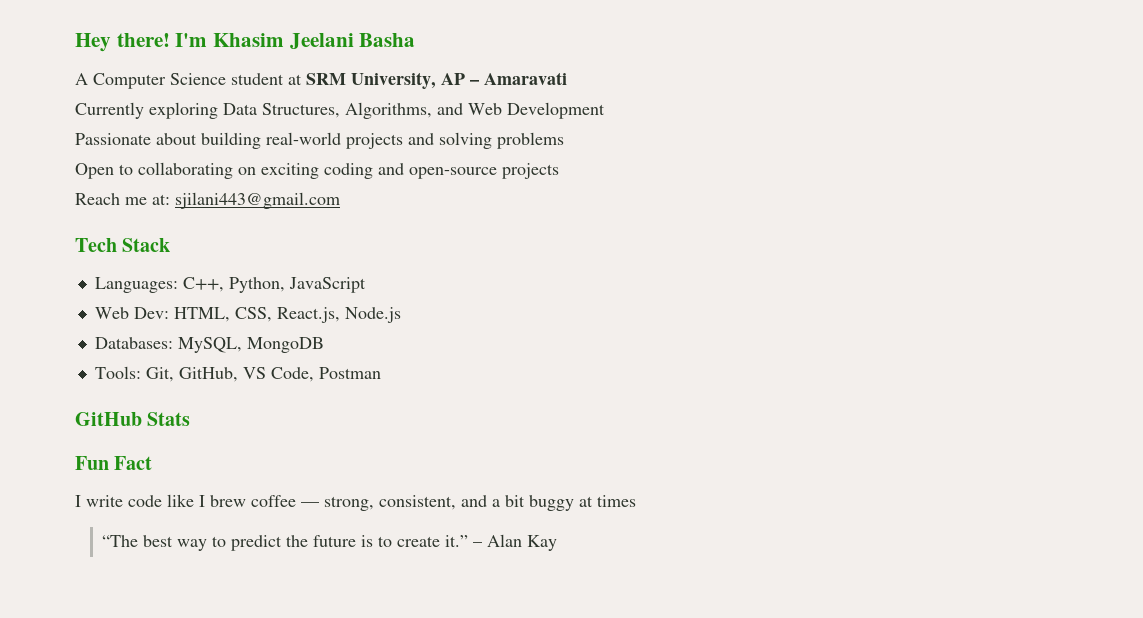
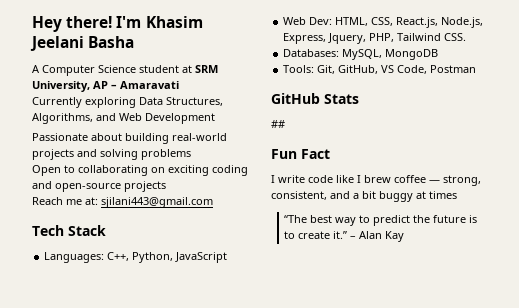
[344,307,401,323] Node.js -> [441,17,484,28] [283,33,467,44] Node.js, Express, Jquery, PHP, Tailwind CSS.
(191, 419) none -> [271,120,285,128] // ##

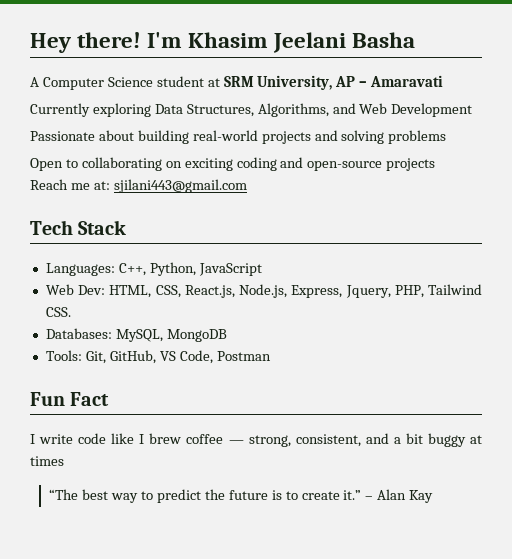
[271,93,359,104] [271,120,285,128] // GitHub Stats // ## -> (271, 356) none

